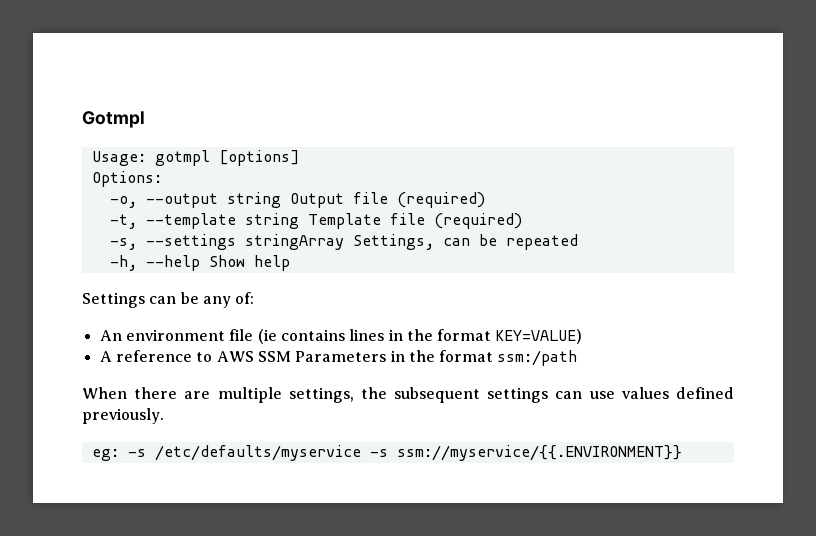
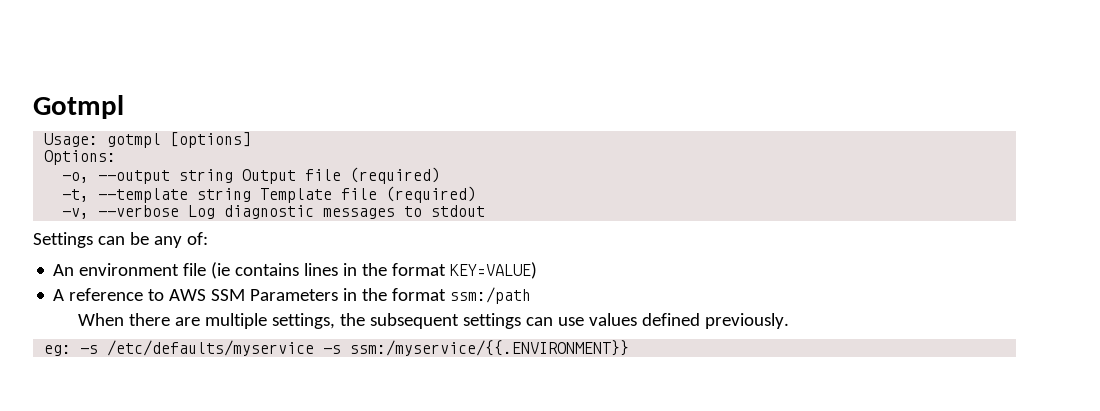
[109,234,578,250] [109,255,290,271] -s, --settings stringArray Settings, can be repeated // -h, --help Show help -> [62,205,486,219] -v, --verbose Log diagnostic messages to stdout
[396,445,682,461] ssm://myservice/{{.ENVIRONMENT}} -> [350,340,630,356] ssm:/myservice/{{.ENVIRONMENT}}

